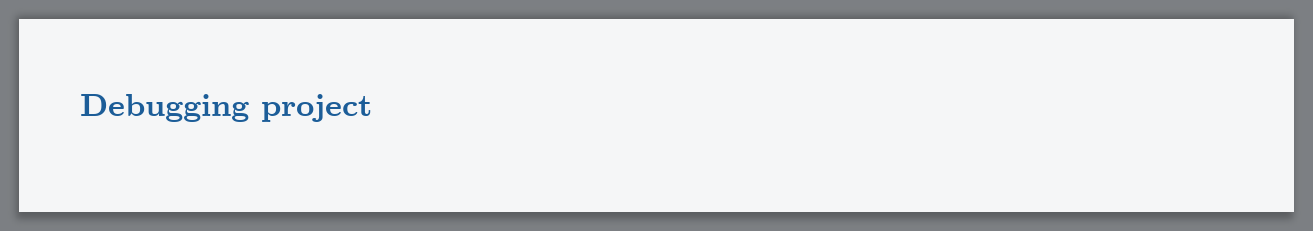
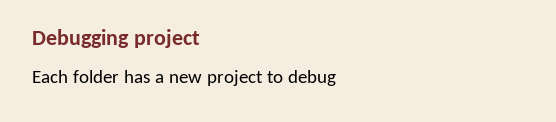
(372, 108) none -> [32,70,336,86] // Each folder has a new project to debug

